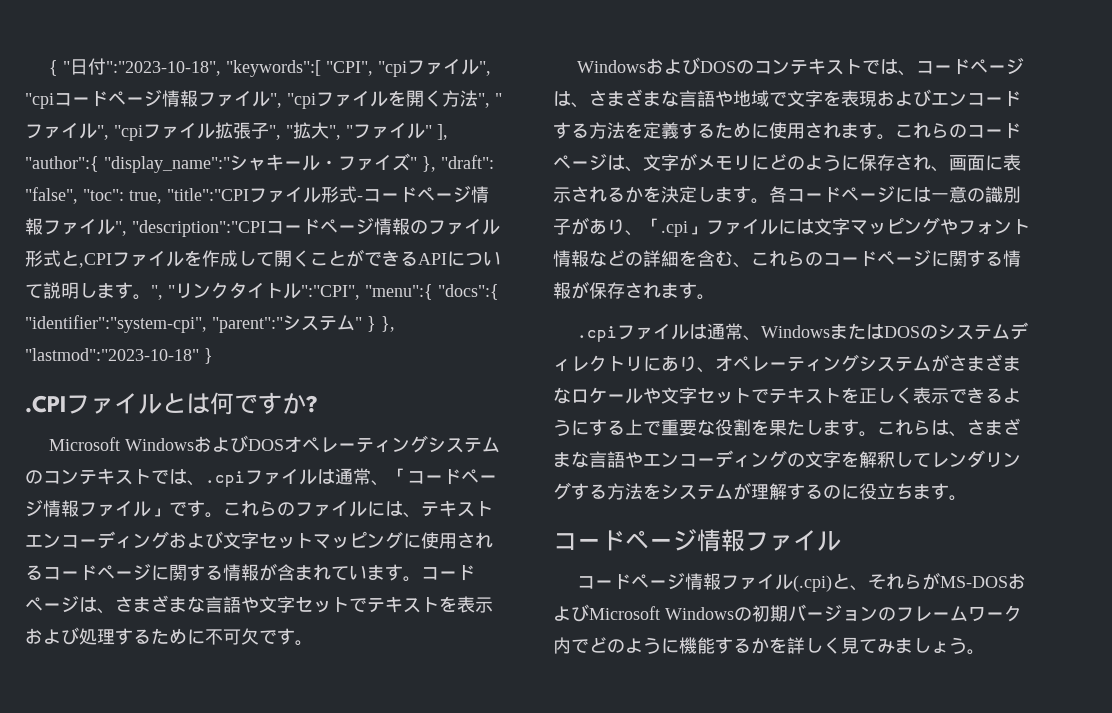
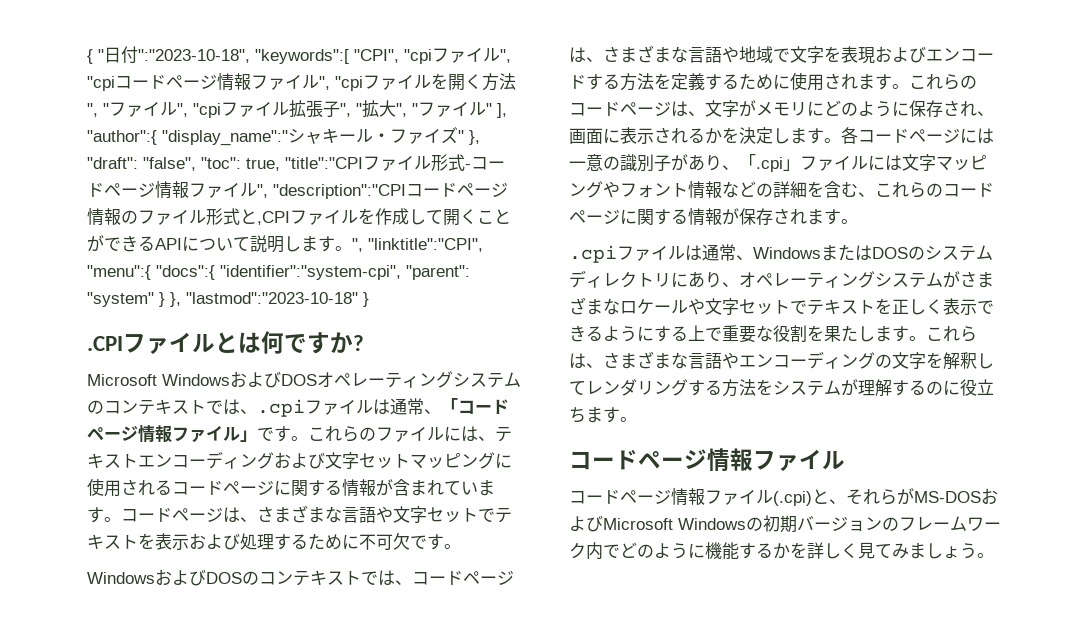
[168,282,499,300] [25,315,362,333] "リンクタイトル":"CPI", "menu":{ "docs":{ "identifier":"system-cpi", "parent":"システム" -> [368,238,483,252] [87,265,470,280] [87,292,154,307] "linktitle":"CPI", "menu":{ "docs":{ "identifier":"system-cpi", "parent": "system"

